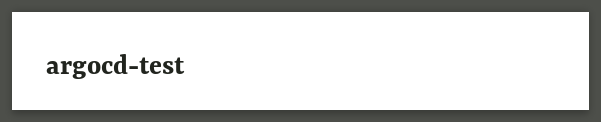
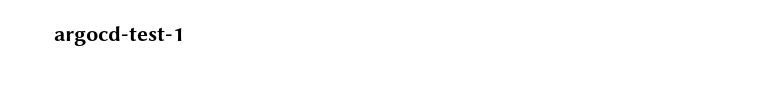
[46,54,185,79] argocd-test -> [54,26,184,46] argocd-test-1

